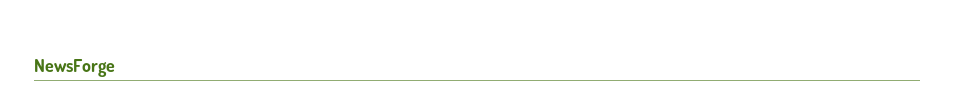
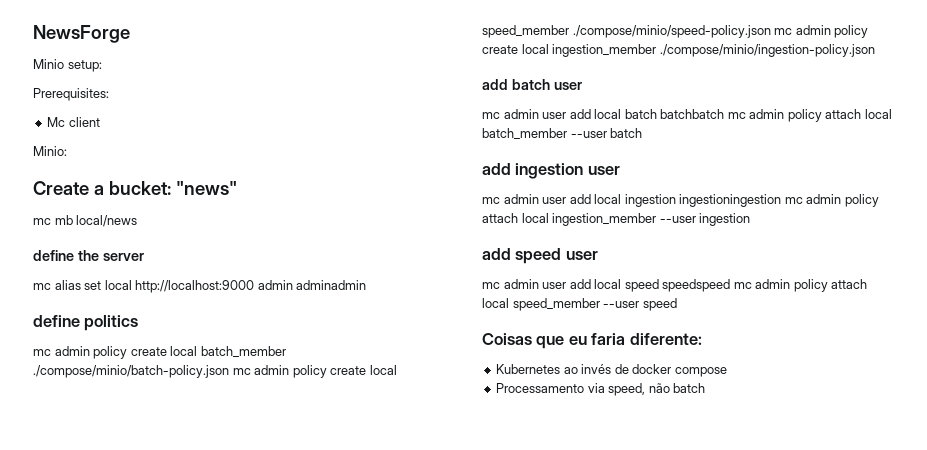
(115, 68) none -> [33,59,102,72] [33,88,109,101] [47,117,100,127] [33,146,67,156] [33,181,237,195] [33,215,138,227] [33,250,144,261] [33,280,367,293] [33,315,139,331] [33,346,286,359] [33,365,397,378] [482,25,869,38] [482,44,875,57] [482,79,582,90] [482,109,892,122] [482,128,643,140] [482,163,620,179] [482,194,879,207] [482,213,751,226] [482,248,598,264] [482,279,868,292] [482,298,677,311] [482,333,702,349] [496,364,727,377] [496,383,706,396] // Minio setup: // Prerequisites: // Mc client // Minio: // Create a bucket: "news" // mc mb local/news // define the server // mc alias set local http://localhost:9000 admin adminadmin // define politics // mc admin policy create local batch_member ./compose/minio/batch-policy.json mc admin policy create local speed_member ./compose/minio/speed-policy.json mc admin policy create local ingestion_member ./compose/minio/ingestion-policy.json // add batch user // mc admin user add local batch batchbatch mc admin policy attach local batch_member --user batch // add ingestion user // mc admin user add local ingestion ingestioningestion mc admin policy attach local ingestion_member --user ingestion // add speed user // mc admin user add local speed speedspeed mc admin policy attach local speed_member --user speed // Coisas que eu faria diferente: // Kubernetes ao invés de docker compose // Processamento via speed, não batch

